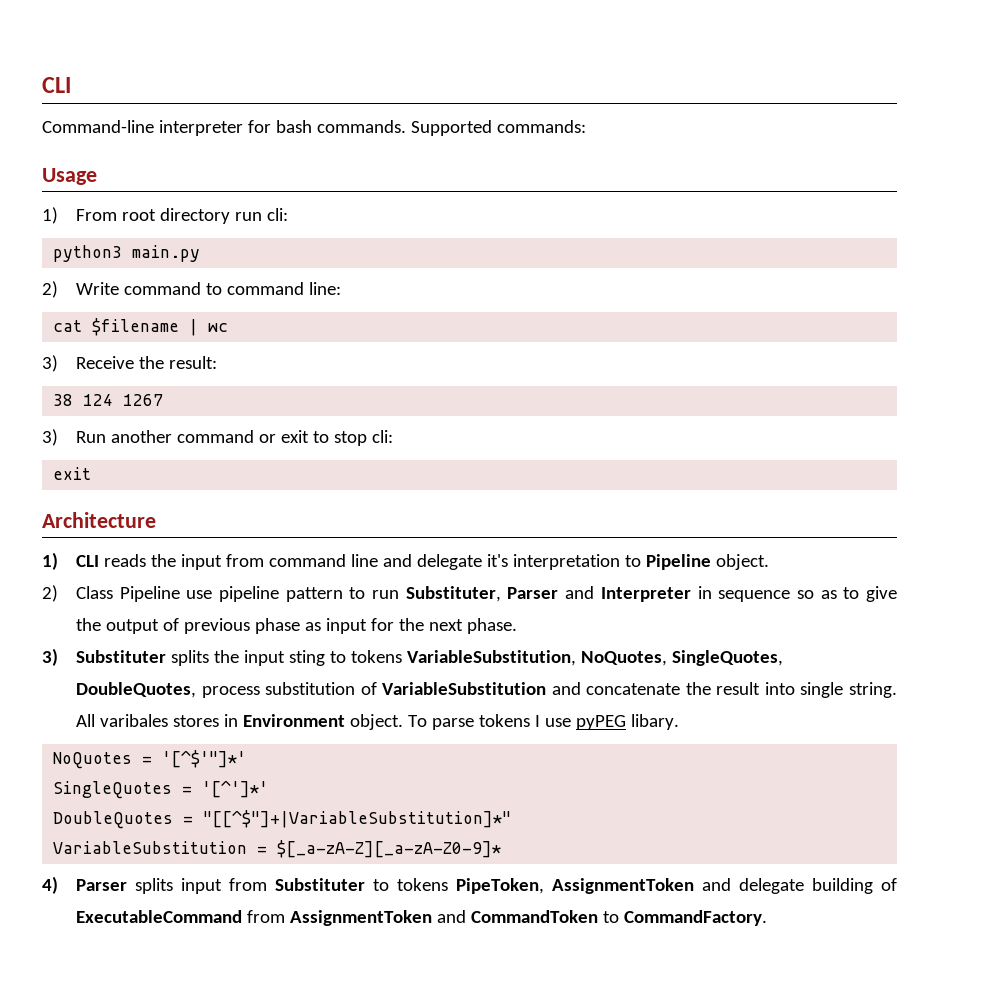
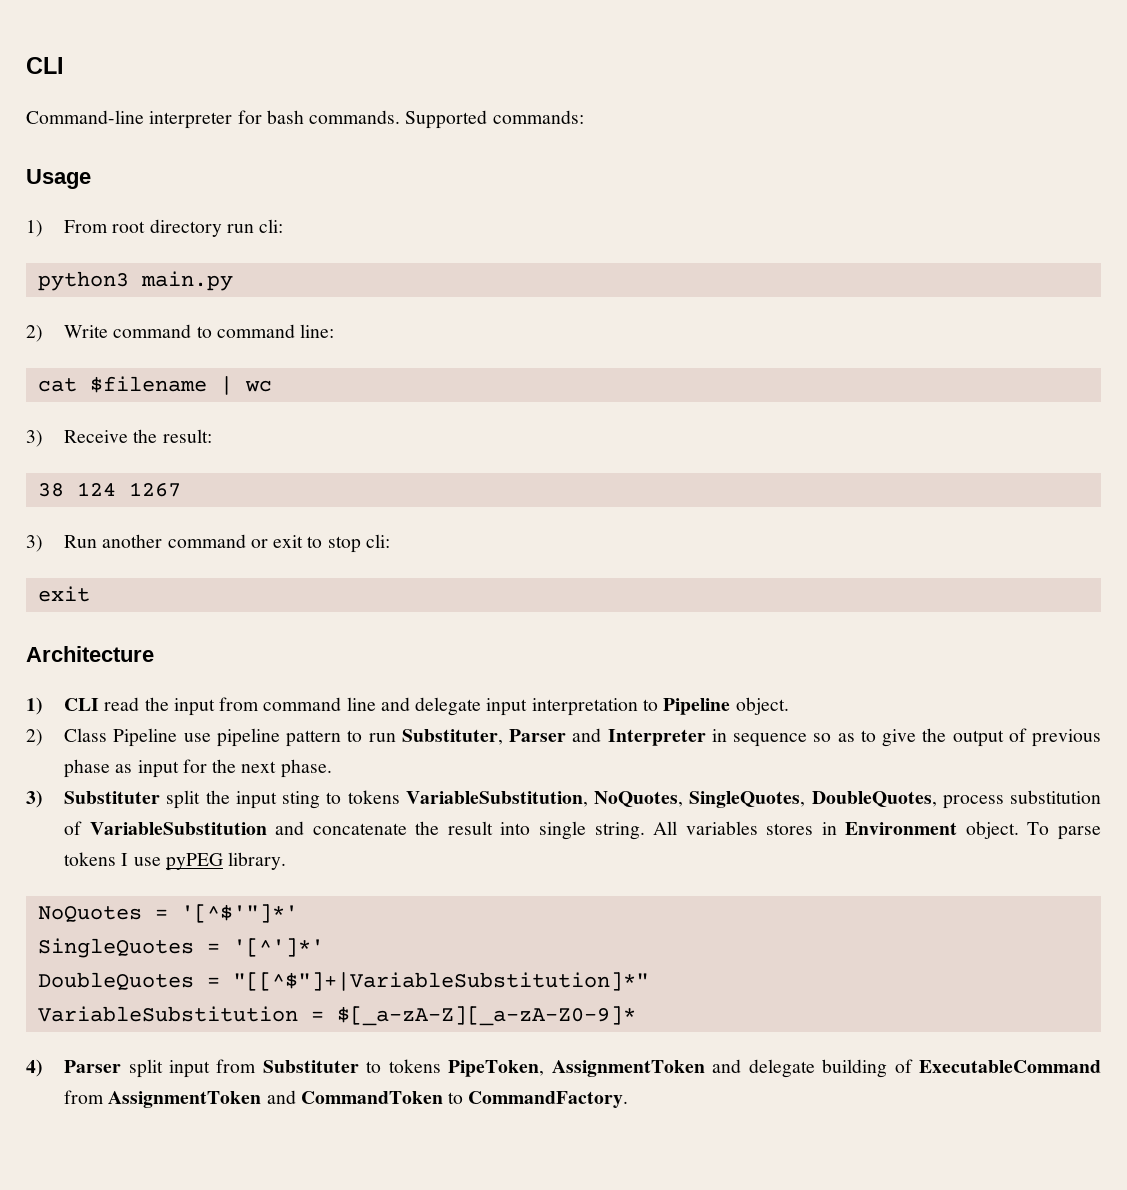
[103,554,146,567] reads -> [104,697,140,711] read
[486,554,508,567] it's -> [486,698,528,716] input
[170,650,209,666] splits -> [166,790,201,809] split
[99,714,168,727] varibales -> [685,821,758,835] variables
[630,714,679,730] libary. -> [228,852,287,870] library.
[134,878,173,894] splits -> [128,1059,163,1078] split

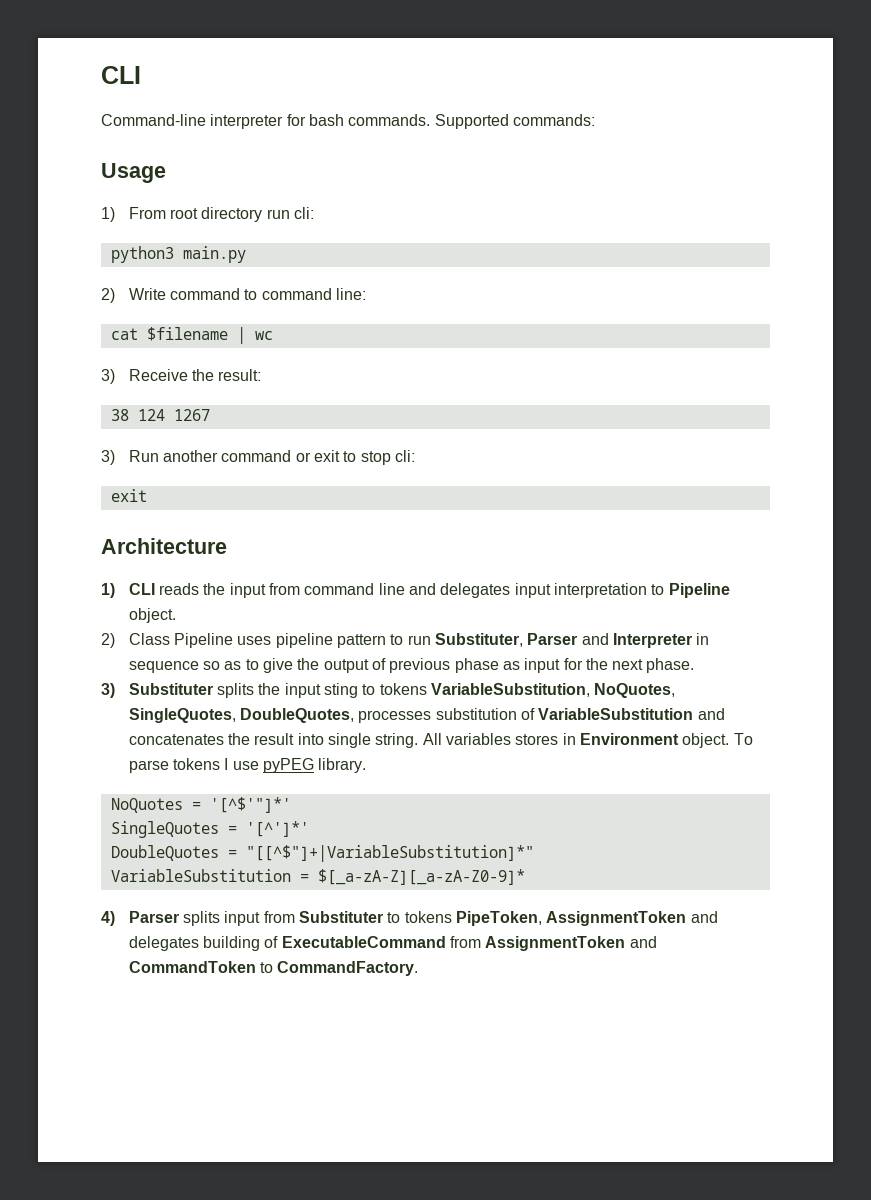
[104,697,140,711] read -> [159,583,200,595] reads
[415,697,482,716] delegate -> [440,583,511,598] delegates
[183,733,211,742] use -> [237,636,272,645] uses
[166,790,201,809] split -> [217,683,255,698] splits
[942,795,1004,809] process -> [358,710,432,723] processes
[312,823,407,835] concatenate -> [128,734,224,745] concatenates
[128,1059,163,1078] split -> [183,911,221,926] splits
[748,1059,815,1078] delegate -> [128,936,199,951] delegates

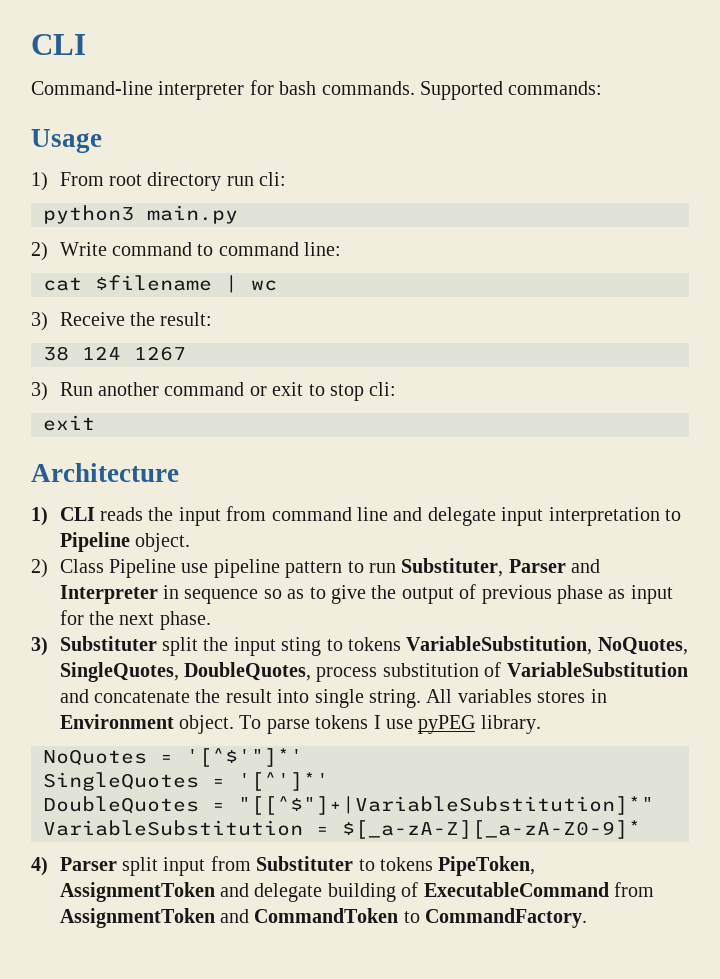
[440,583,511,598] delegates -> [427,507,496,526] delegate
[237,636,272,645] uses -> [181,563,209,573] use
[217,683,255,698] splits -> [162,637,199,656] split
[358,710,432,723] processes -> [316,667,378,682] process
[128,734,224,745] concatenates -> [94,691,191,703] concatenate
[183,911,221,926] splits -> [122,857,159,876] split
[128,936,199,951] delegates -> [254,883,323,902] delegate

